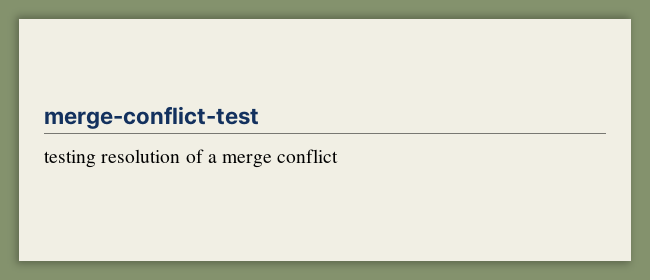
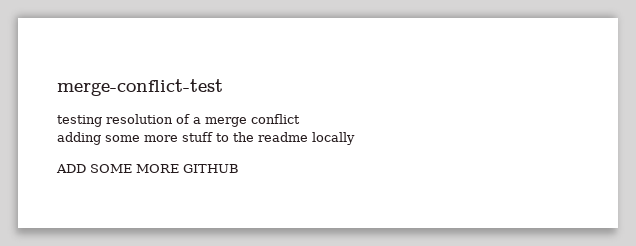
(339, 156) none -> [57,132,355,145] [56,164,239,173] // adding some more stuff to the readme locally // ADD SOME MORE GITHUB

